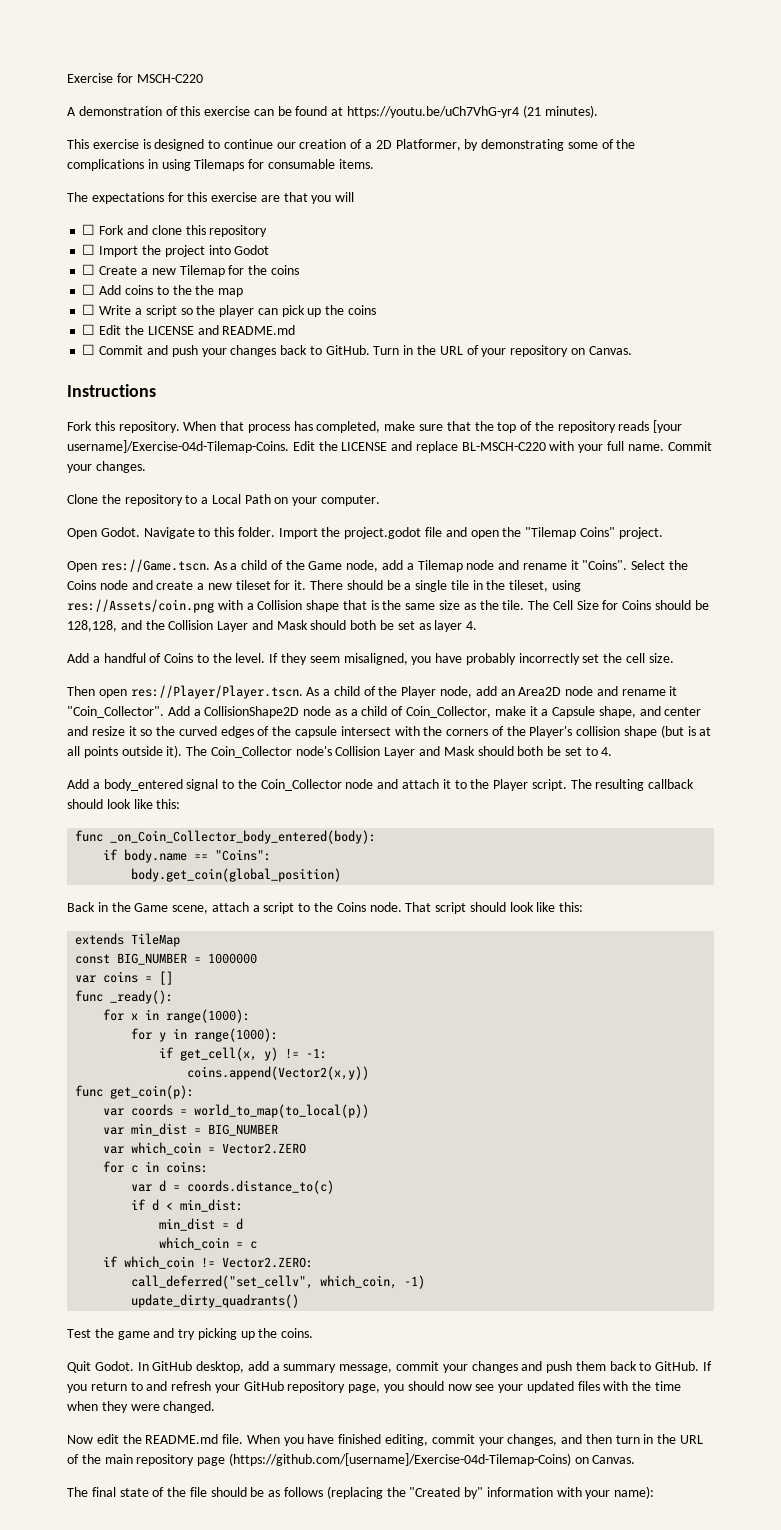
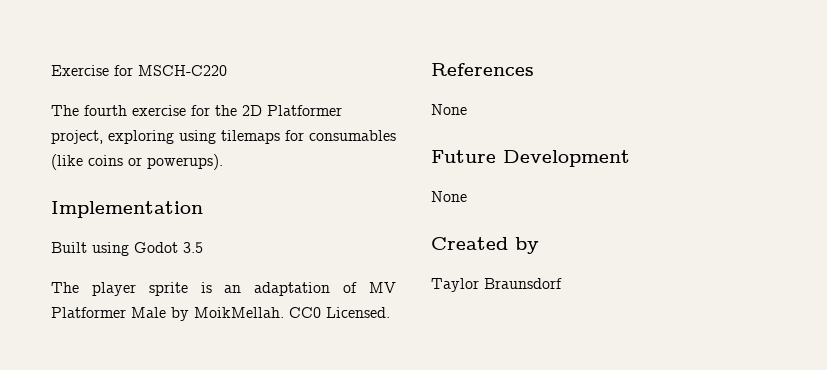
[67,105,598,118] [67,139,636,151] [67,159,374,171] [67,192,355,204] [82,224,268,237] [82,244,270,257] [82,264,299,277] [82,284,244,297] [82,304,376,317] [82,324,296,335] [82,344,632,357] [67,384,156,397] [67,420,683,433] [67,440,712,453] [67,461,146,473] [67,494,381,506] [67,527,663,539] [67,559,689,572] [67,580,582,592] [67,599,709,613] [67,620,478,632] [67,653,674,665] [67,685,678,699] [67,706,702,718] [67,725,712,738] [67,745,613,758] [67,779,695,791] [67,799,181,809] [75,830,377,844] [103,849,272,863] [131,868,342,882] [67,902,584,914] [75,933,181,947] [75,953,258,965] [75,971,174,985] [75,990,174,1004] [103,1009,251,1023] [131,1028,279,1042] [159,1047,328,1061] [187,1066,370,1080] [75,1085,195,1099] [103,1104,370,1118] [103,1123,279,1136] [103,1142,307,1155] [103,1161,209,1173] [131,1180,335,1194] [131,1199,244,1212] [159,1218,244,1231] [159,1237,258,1250] [103,1256,314,1269] [131,1275,426,1289] [131,1294,300,1308] [67,1328,314,1340] [67,1361,713,1373] [67,1381,682,1393] [67,1401,216,1413] [67,1434,704,1446] [67,1453,636,1466] [67,1486,655,1499] A demonstration of this exercise can be found at https://youtu.be/uCh7VhG-yr4 (21 minutes). // This exercise is designed to continue our creation of a 2D Platformer, by demonstrating some of the complications in using Tilemaps for consumable items. // The expectations for this exercise are that you will // ☐ Fork and clone this repository // ☐ Import the project into Godot // ☐ Create a new Tilemap for the coins // ☐ Add coins to the the map // ☐ Write a script so the player can pick up the coins // ☐ Edit the LICENSE and README.md // ☐ Commit and push your changes back to GitHub. Turn in the URL of your repository on Canvas. // Instructions // Fork this repository. When that process has completed, make sure that the top of the repository reads [your username]/Exercise-04d-Tilemap-Coins. Edit the LICENSE and replace BL-MSCH-C220 with your full name. Commit your changes. // Clone the repository to a Local Path on your computer. // Open Godot. Navigate to this folder. Import the project.godot file and open the "Tilemap Coins" project. // Open res://Game.tscn. As a child of the Game node, add a Tilemap node and rename it "Coins". Select the Coins node and create a new tileset for it. There should be a single tile in the tileset, using res://Assets/coin.png with a Collision shape that is the same size as the tile. The Cell Size for Coins should be 128,128, and the Collision Layer and Mask should both be set as layer 4. // Add a handful of Coins to the level. If they seem misaligned, you have probably incorrectly set the cell size. // Then open res://Player/Player.tscn. As a child of the Player node, add an Area2D node and rename it "Coin_Collector". Add a CollisionShape2D node as a child of Coin_Collector, make it a Capsule shape, and center and resize it so the curved edges of the capsule intersect with the corners of the Player's collision shape (but is at all points outside it). The Coin_Collector node's Collision Layer and Mask should both be set to 4. // Add a body_entered signal to the Coin_Collector node and attach it to the Player script. The resulting callback should look like this: // func _on_Coin_Collector_body_entered(body): // if body.name == "Coins": // body.get_coin(global_position) // Back in the Game scene, attach a script to the Coins node. That script should look like this: // extends TileMap // const BIG_NUMBER = 1000000 // var coins = [] // func _ready(): // for x in range(1000): // for y in range(1000): // if get_cell(x, y) != -1: // coins.append(Vector2(x,y)) // func get_coin(p): // var coords = world_to_map(to_local(p)) // var min_dist = BIG_NUMBER // var which_coin = Vector2.ZERO // for c in coins: // var d = coords.distance_to(c) // if d < min_dist: // min_dist = d // which_coin = c // if which_coin != Vector2.ZERO: // call_deferred("set_cellv", which_coin, -1) // update_dirty_quadrants() // Test the game and try picking up the coins. // Quit Godot. In GitHub desktop, add a summary message, commit your changes and push them back to GitHub. If you return to and refresh your GitHub repository page, you should now see your updated files with the time when they were changed. // Now edit the README.md file. When you have finished editing, commit your changes, and then turn in the URL of the main repository page (https://github.com/[username]/Exercise-04d-Tilemap-Coins) on Canvas. // The final state of the file should be as follows (replacing the "Created by" information with your name): -> [51,105,342,116] [51,130,396,144] [51,154,223,170] [51,201,203,218] [51,242,203,256] [51,282,396,296] [51,307,390,321] [431,63,534,76] [431,104,467,115] [431,150,630,167] [431,191,467,202] [431,237,539,254] [431,278,562,292] The fourth exercise for the 2D Platformer project, exploring using tilemaps for consumables (like coins or powerups). // Implementation // Built using Godot 3.5 // The player sprite is an adaptation of MV Platformer Male by MoikMellah. CC0 Licensed. // References // None // Future Development // None // Created by // Taylor Braunsdorf

